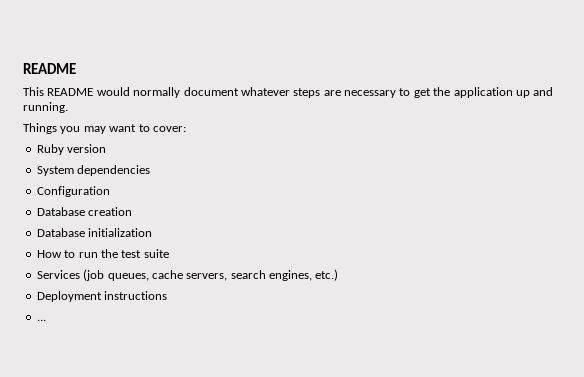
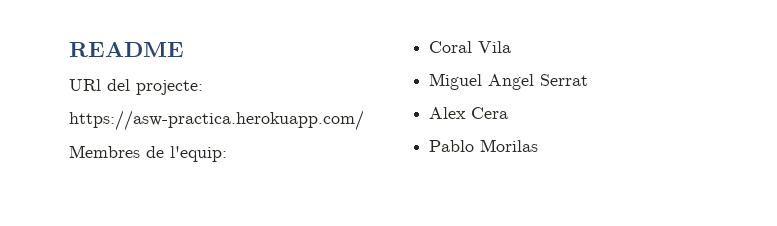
[23,87,554,98] [23,102,68,113] [23,123,186,134] [36,144,107,155] [36,165,151,176] [36,186,110,197] [36,207,133,216] [36,228,153,237] [36,249,169,258] [36,269,339,281] [36,291,168,302] [36,319,46,321] This README would normally document whatever steps are necessary to get the application up and running. // Things you may want to cover: // Ruby version // System dependencies // Configuration // Database creation // Database initialization // How to run the test suite // Services (job queues, cache servers, search engines, etc.) // Deployment instructions // ... -> [69,79,203,95] [69,110,364,131] [69,145,227,162] [429,41,512,53] [429,73,589,90] [429,107,509,119] [429,139,539,152] URl del projecte: // https://asw-practica.herokuapp.com/ // Membres de l'equip: // Coral Vila // Miguel Angel Serrat // Alex Cera // Pablo Morilas

